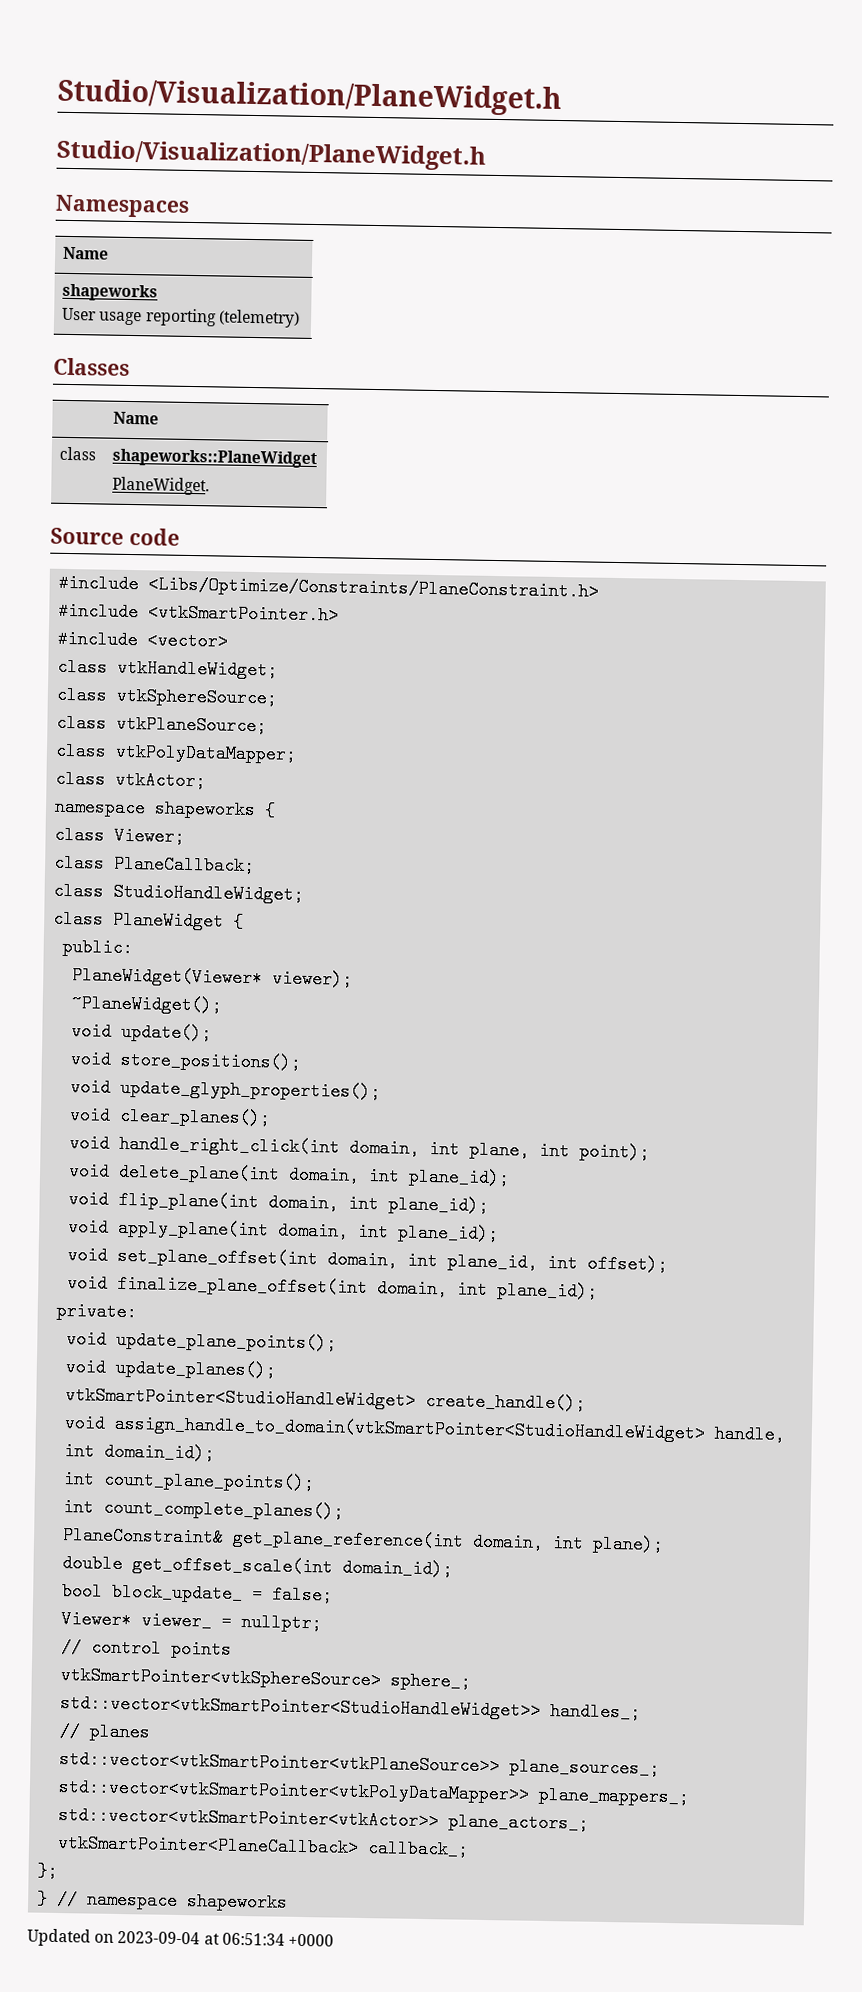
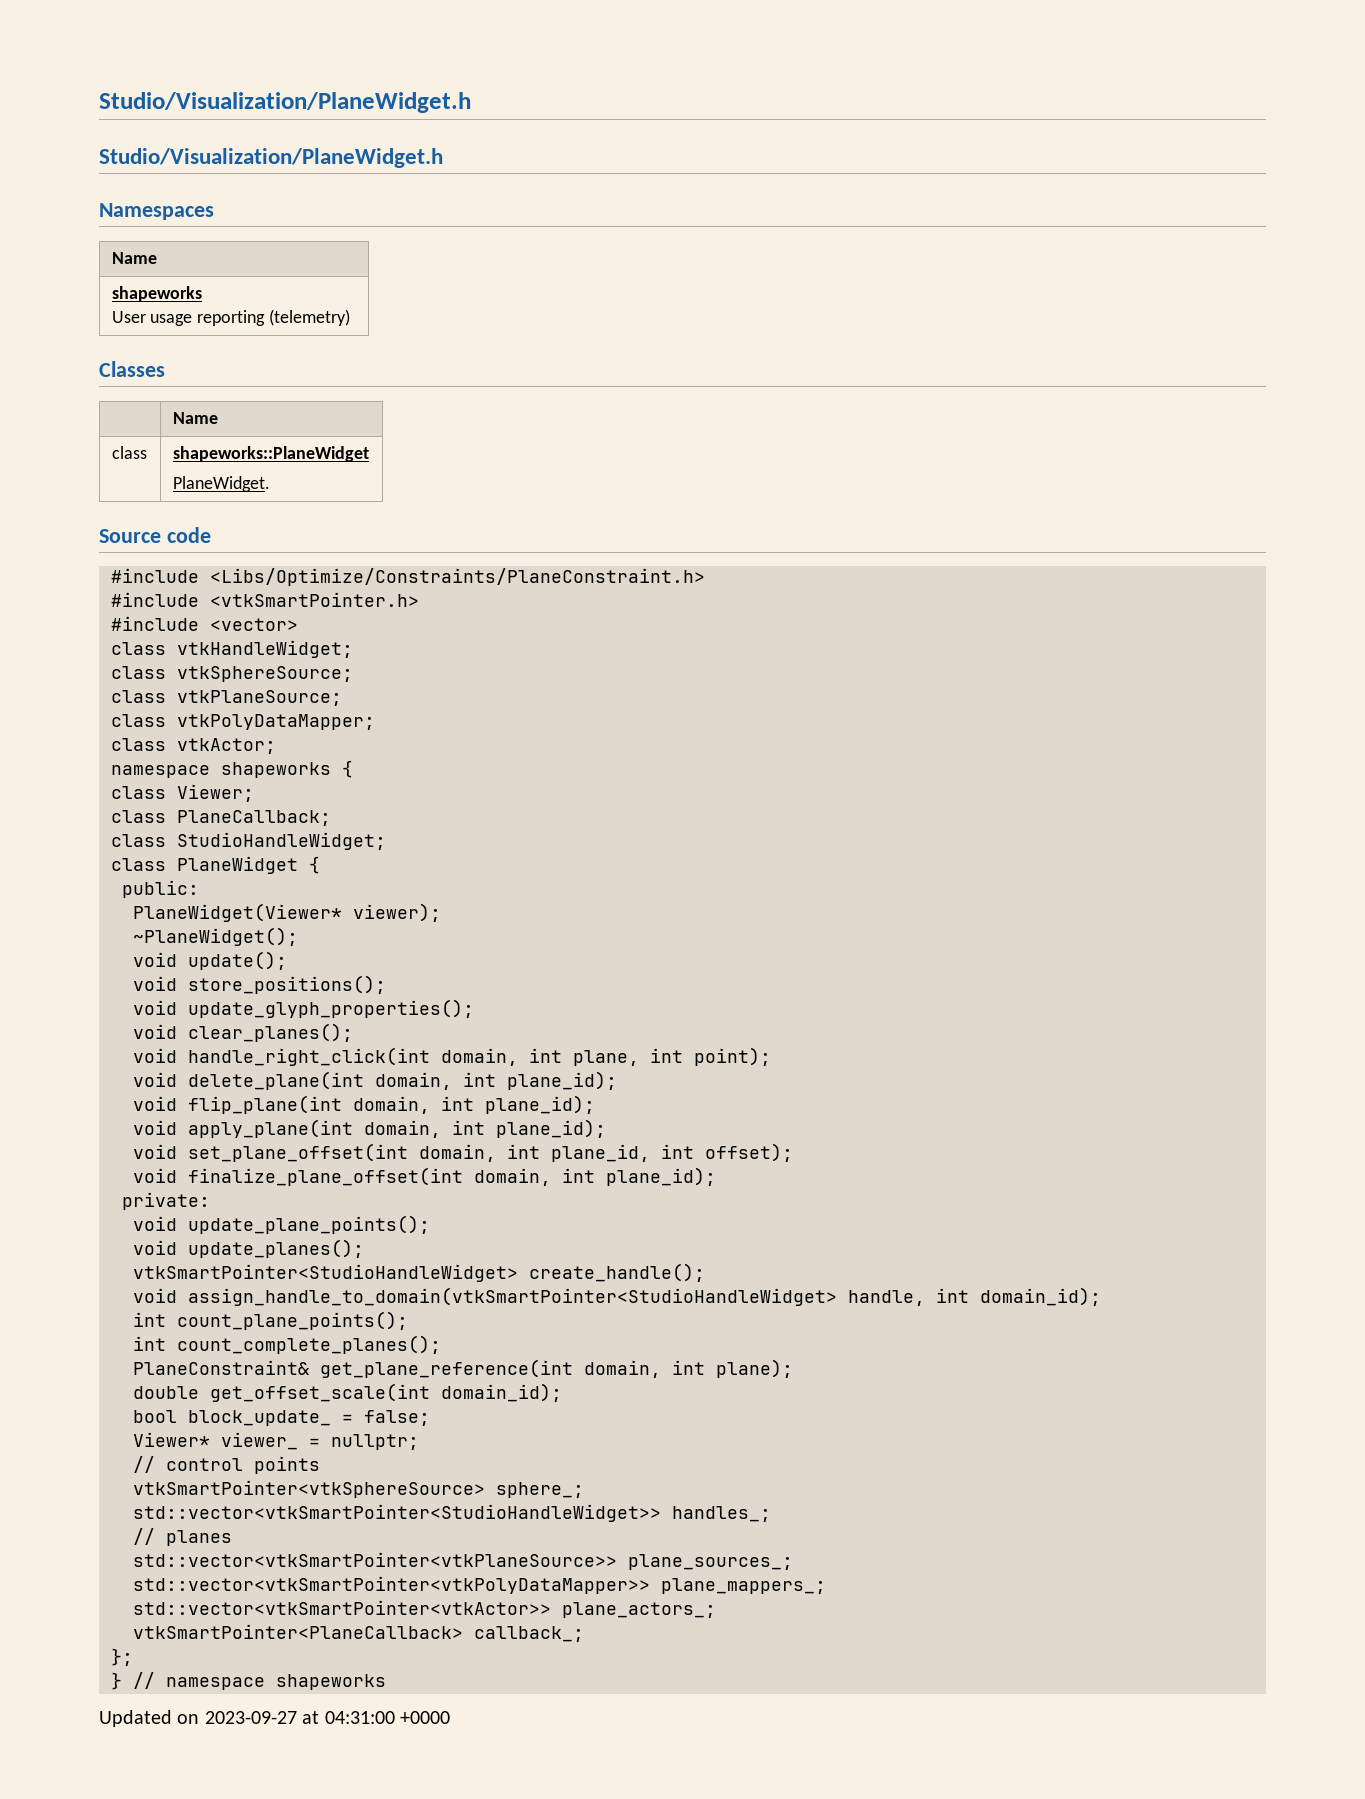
[117,1930,285,1946] 2023-09-04 at 06:51:34 -> [204,1711,395,1724] 2023-09-27 at 04:31:00

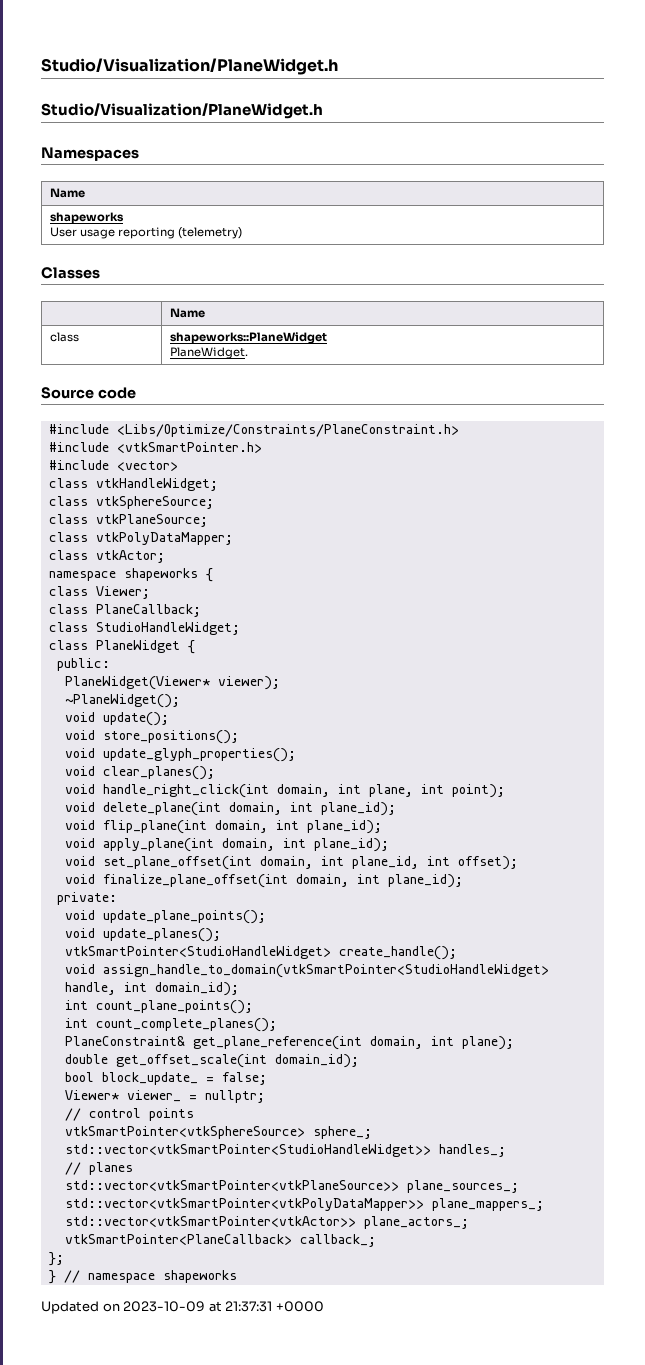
[204,1711,395,1724] 2023-09-27 at 04:31:00 -> [123,1301,273,1312] 2023-10-09 at 21:37:31

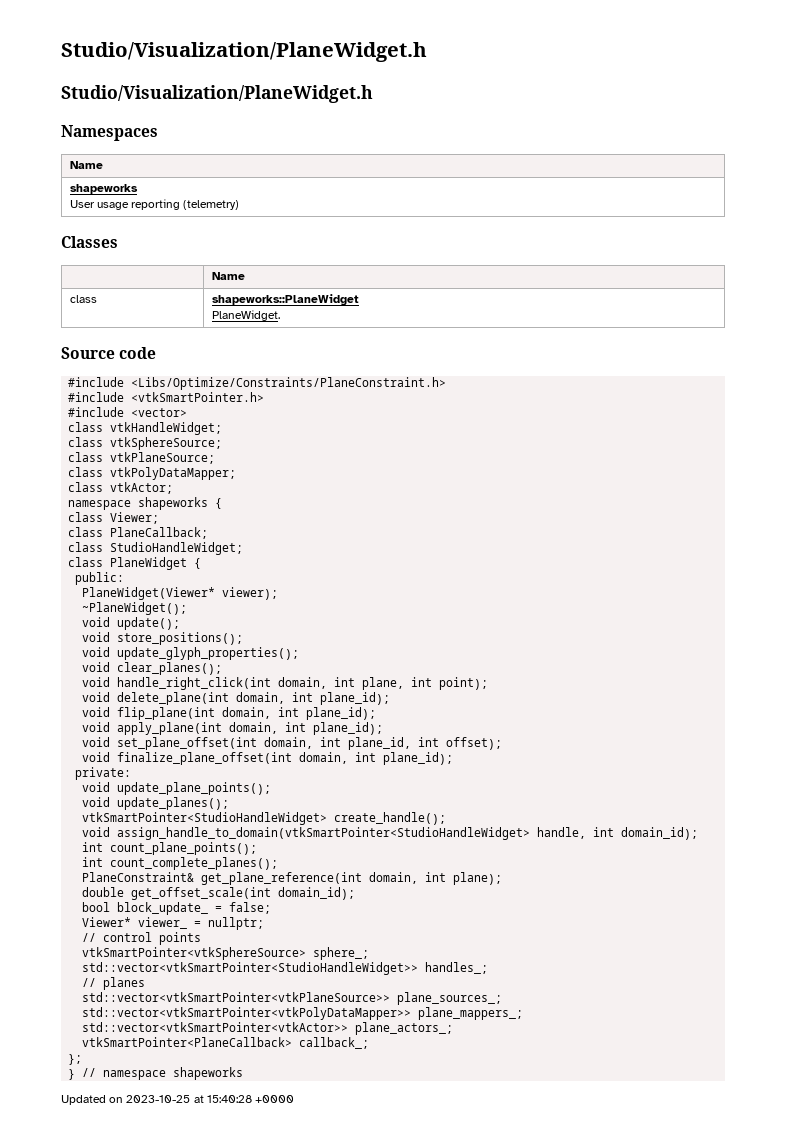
[123,1301,273,1312] 2023-10-09 at 21:37:31 -> [126,1095,252,1103] 2023-10-25 at 15:40:28

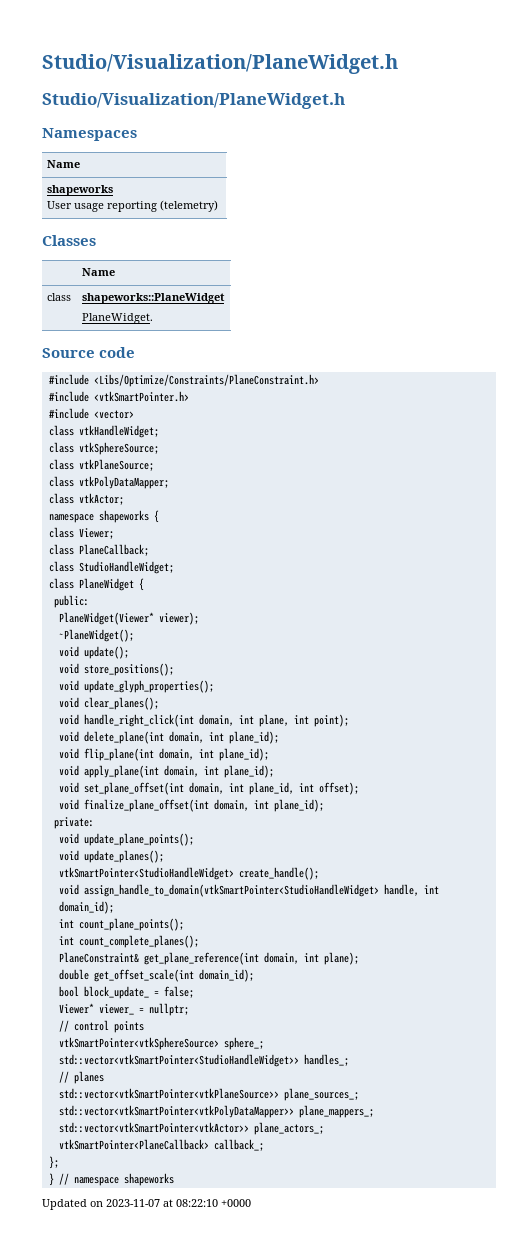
[126,1095,252,1103] 2023-10-25 at 15:40:28 -> [106,1199,218,1207] 2023-11-07 at 08:22:10

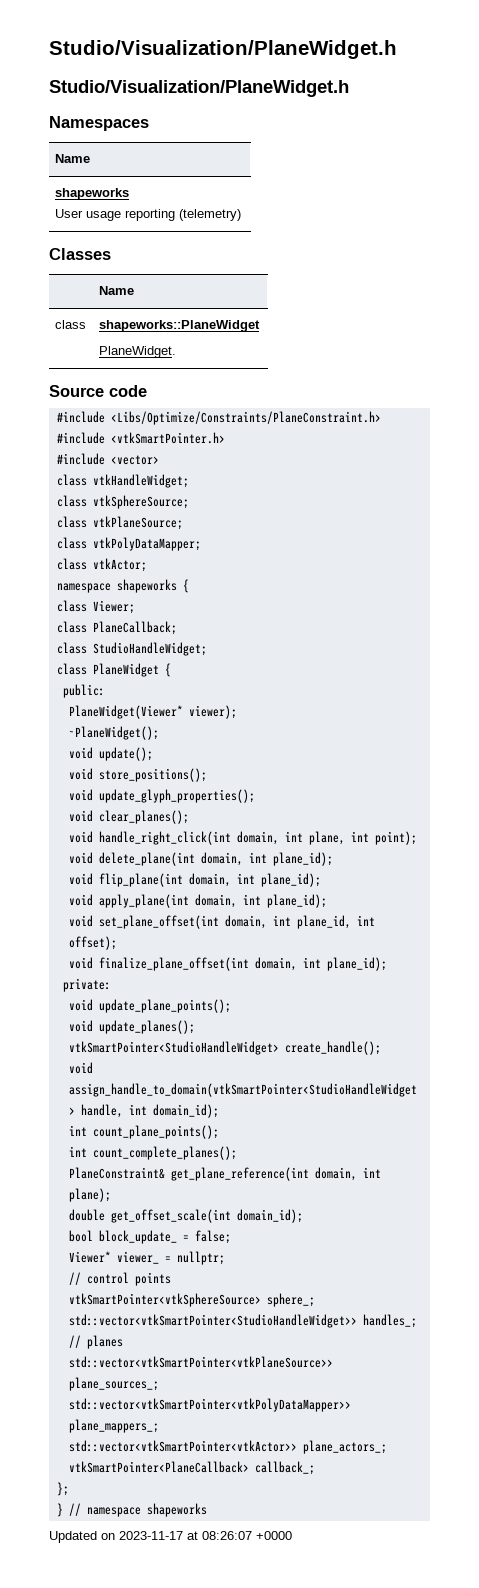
[106,1199,218,1207] 2023-11-07 at 08:22:10 -> [119,1531,252,1540] 2023-11-17 at 08:26:07

